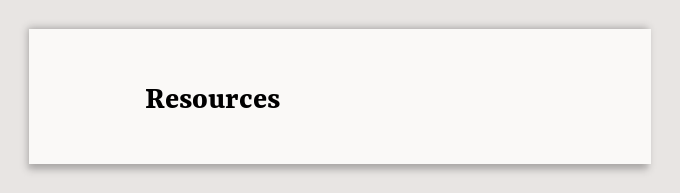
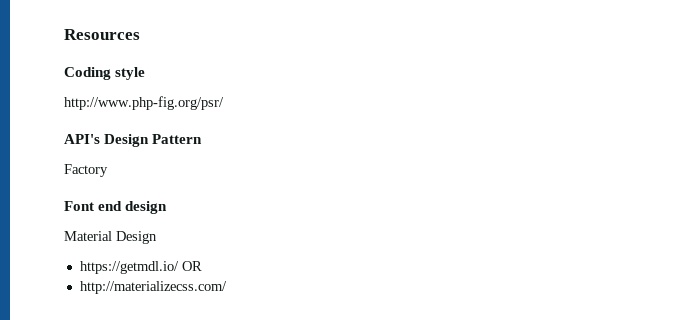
(280, 98) none -> [64,67,146,80] [64,96,224,110] [64,134,203,147] [64,164,108,177] [64,201,168,214] [64,231,157,244] [79,261,202,274] [79,281,227,294] // Coding style // http://www.php-fig.org/psr/ // API's Design Pattern // Factory // Font end design // Material Design // https://getmdl.io/ OR // http://materializecss.com/

